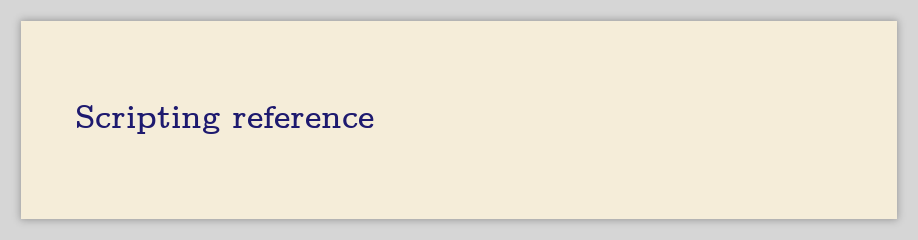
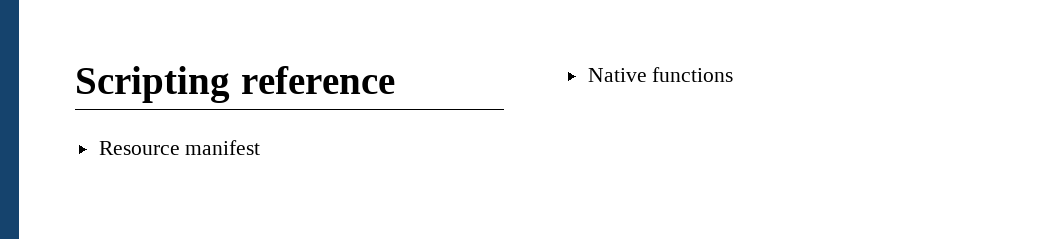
(374, 117) none -> [98,140,261,155] [587,67,734,82] // Resource manifest // Native functions

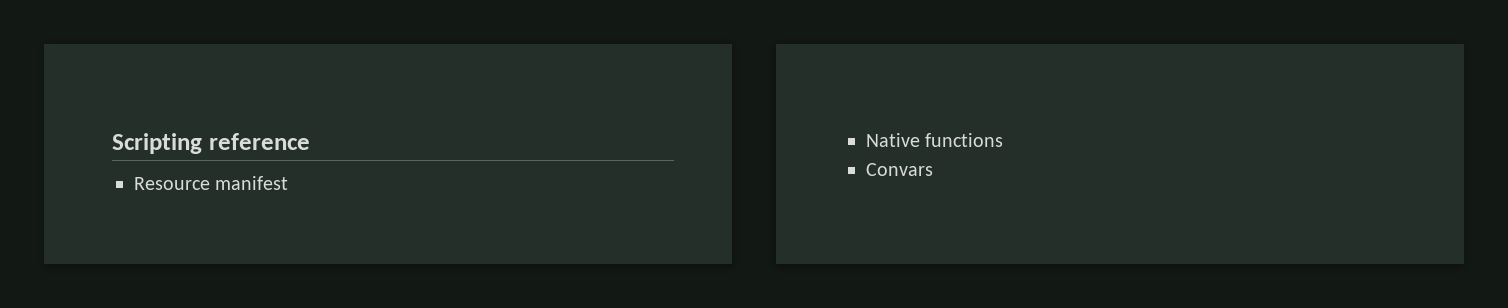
(734, 74) none -> [866,163,933,176] // Convars

